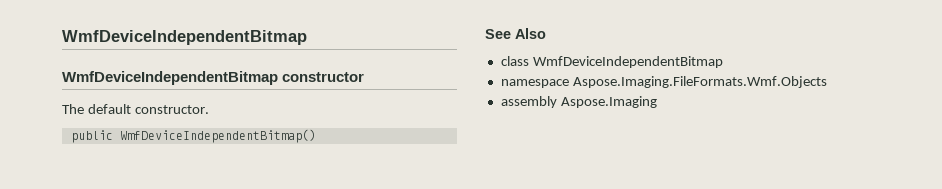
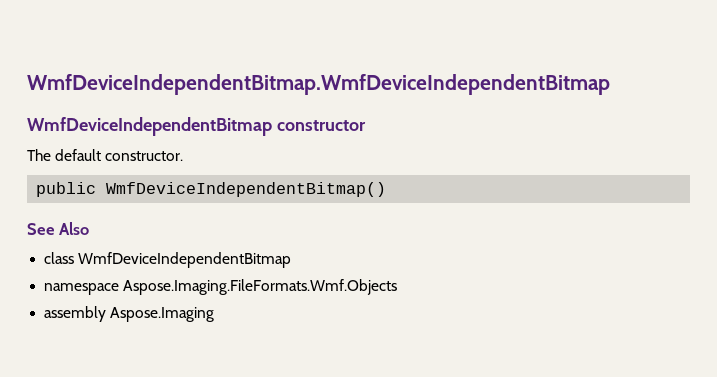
[62,30,307,45] WmfDeviceIndependentBitmap -> [27,74,610,95] WmfDeviceIndependentBitmap.WmfDeviceIndependentBitmap

